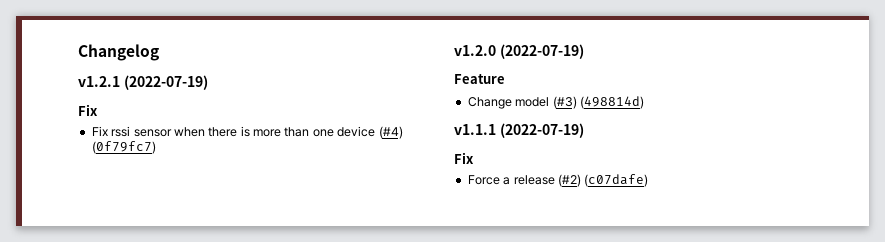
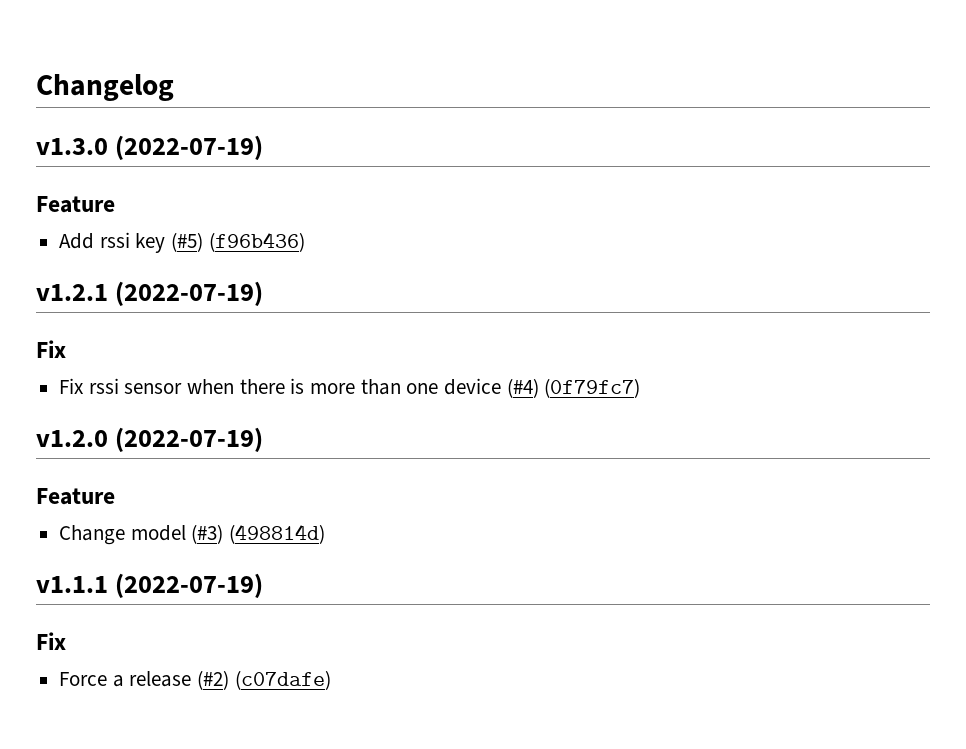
(159, 52) none -> [36,135,264,160] [36,196,115,213] [59,232,305,253] // v1.3.0 (2022-07-19) // Feature // Add rssi key (#5) (f96b436)

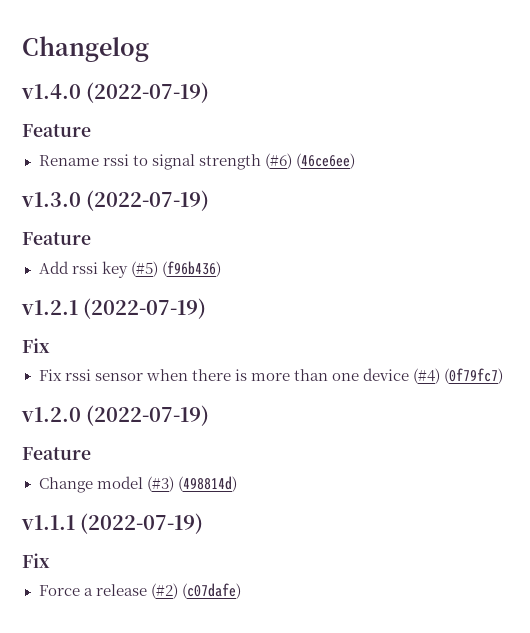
(174, 87) none -> [21,82,210,103] [22,124,91,137] [38,153,355,170] // v1.4.0 (2022-07-19) // Feature // Rename rssi to signal strength (#6) (46ce6ee)

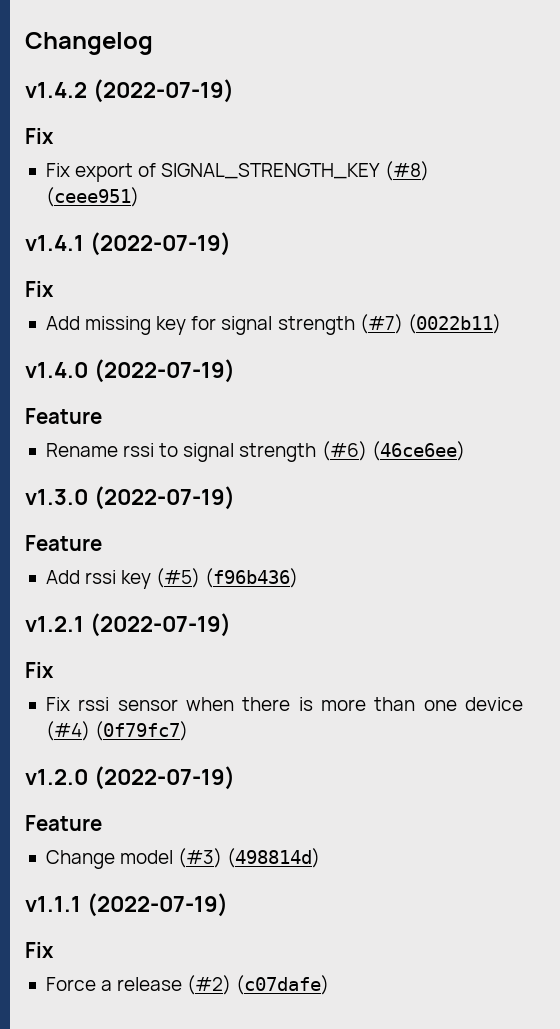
(149, 49) none -> [25,79,234,103] [25,128,54,144] [45,161,430,182] [45,187,139,207] [25,232,231,256] [25,281,54,297] [45,314,501,335] // v1.4.2 (2022-07-19) // Fix // Fix export of SIGNAL_STRENGTH_KEY (#8) (ceee951) // v1.4.1 (2022-07-19) // Fix // Add missing key for signal strength (#7) (0022b11)

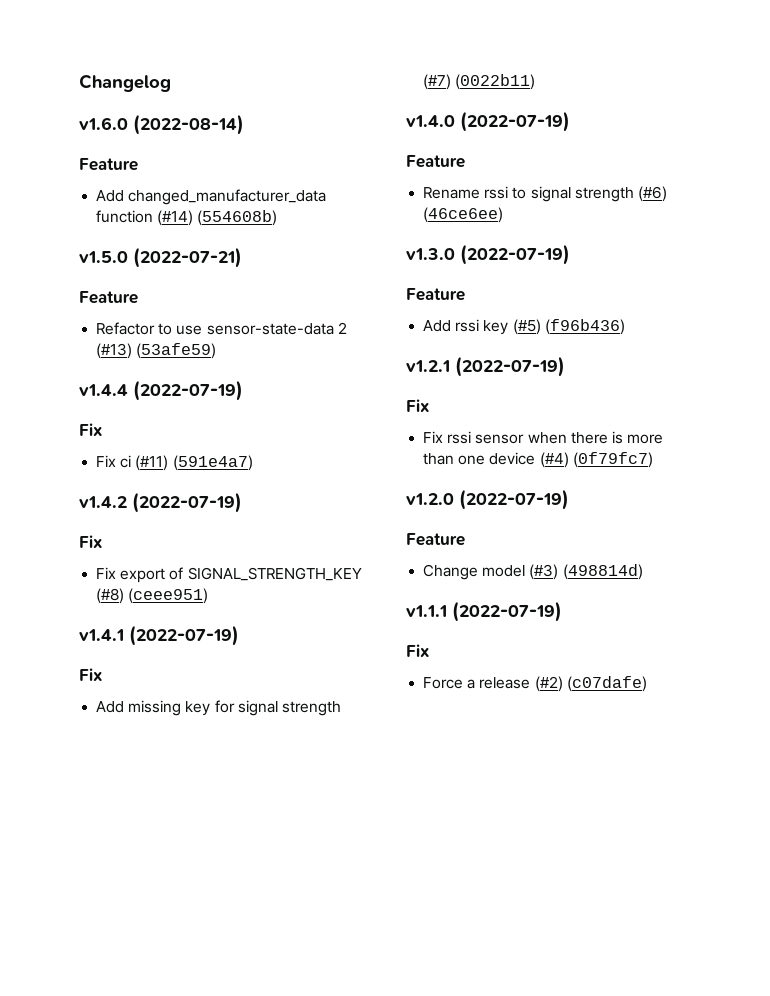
(153, 43) none -> [79,114,244,135] [79,158,138,171] [96,189,327,205] [96,210,278,226] [79,247,242,268] [79,291,138,304] [96,322,347,335] [96,343,217,359] [79,380,243,401] [79,423,102,436] [96,455,253,471] // v1.6.0 (2022-08-14) // Feature // Add changed_manufacturer_data function (#14) (554608b) // v1.5.0 (2022-07-21) // Feature // Refactor to use sensor-state-data 2 (#13) (53afe59) // v1.4.4 (2022-07-19) // Fix // Fix ci (#11) (591e4a7)

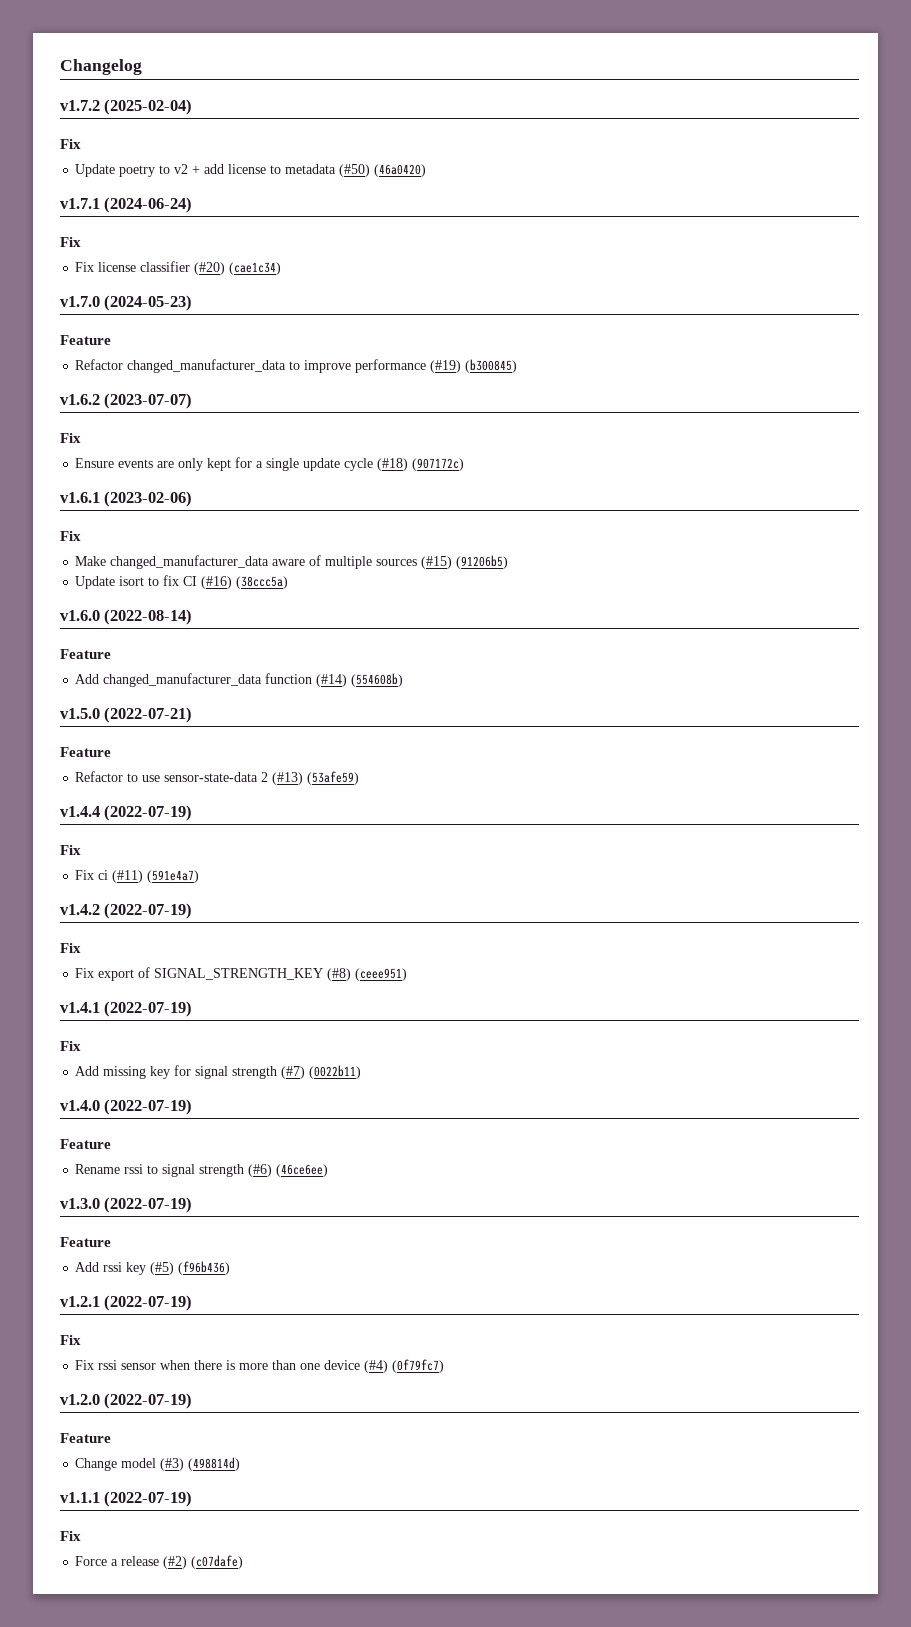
(171, 83) none -> [60,99,193,115] [60,139,81,149] [75,164,427,177] [60,197,193,213] [60,237,81,247] [75,261,282,275] [60,295,193,311] [60,335,111,345] [75,359,518,373] [60,393,193,409] [60,433,81,443] [75,457,465,471] [60,491,193,507] [60,531,81,541] [75,555,509,569] [75,575,289,589] // v1.7.2 (2025-02-04) // Fix // Update poetry to v2 + add license to metadata (#50) (46a0420) // v1.7.1 (2024-06-24) // Fix // Fix license classifier (#20) (cae1c34) // v1.7.0 (2024-05-23) // Feature // Refactor changed_manufacturer_data to improve performance (#19) (b300845) // v1.6.2 (2023-07-07) // Fix // Ensure events are only kept for a single update cycle (#18) (907172c) // v1.6.1 (2023-02-06) // Fix // Make changed_manufacturer_data aware of multiple sources (#15) (91206b5) // Update isort to fix CI (#16) (38ccc5a)

